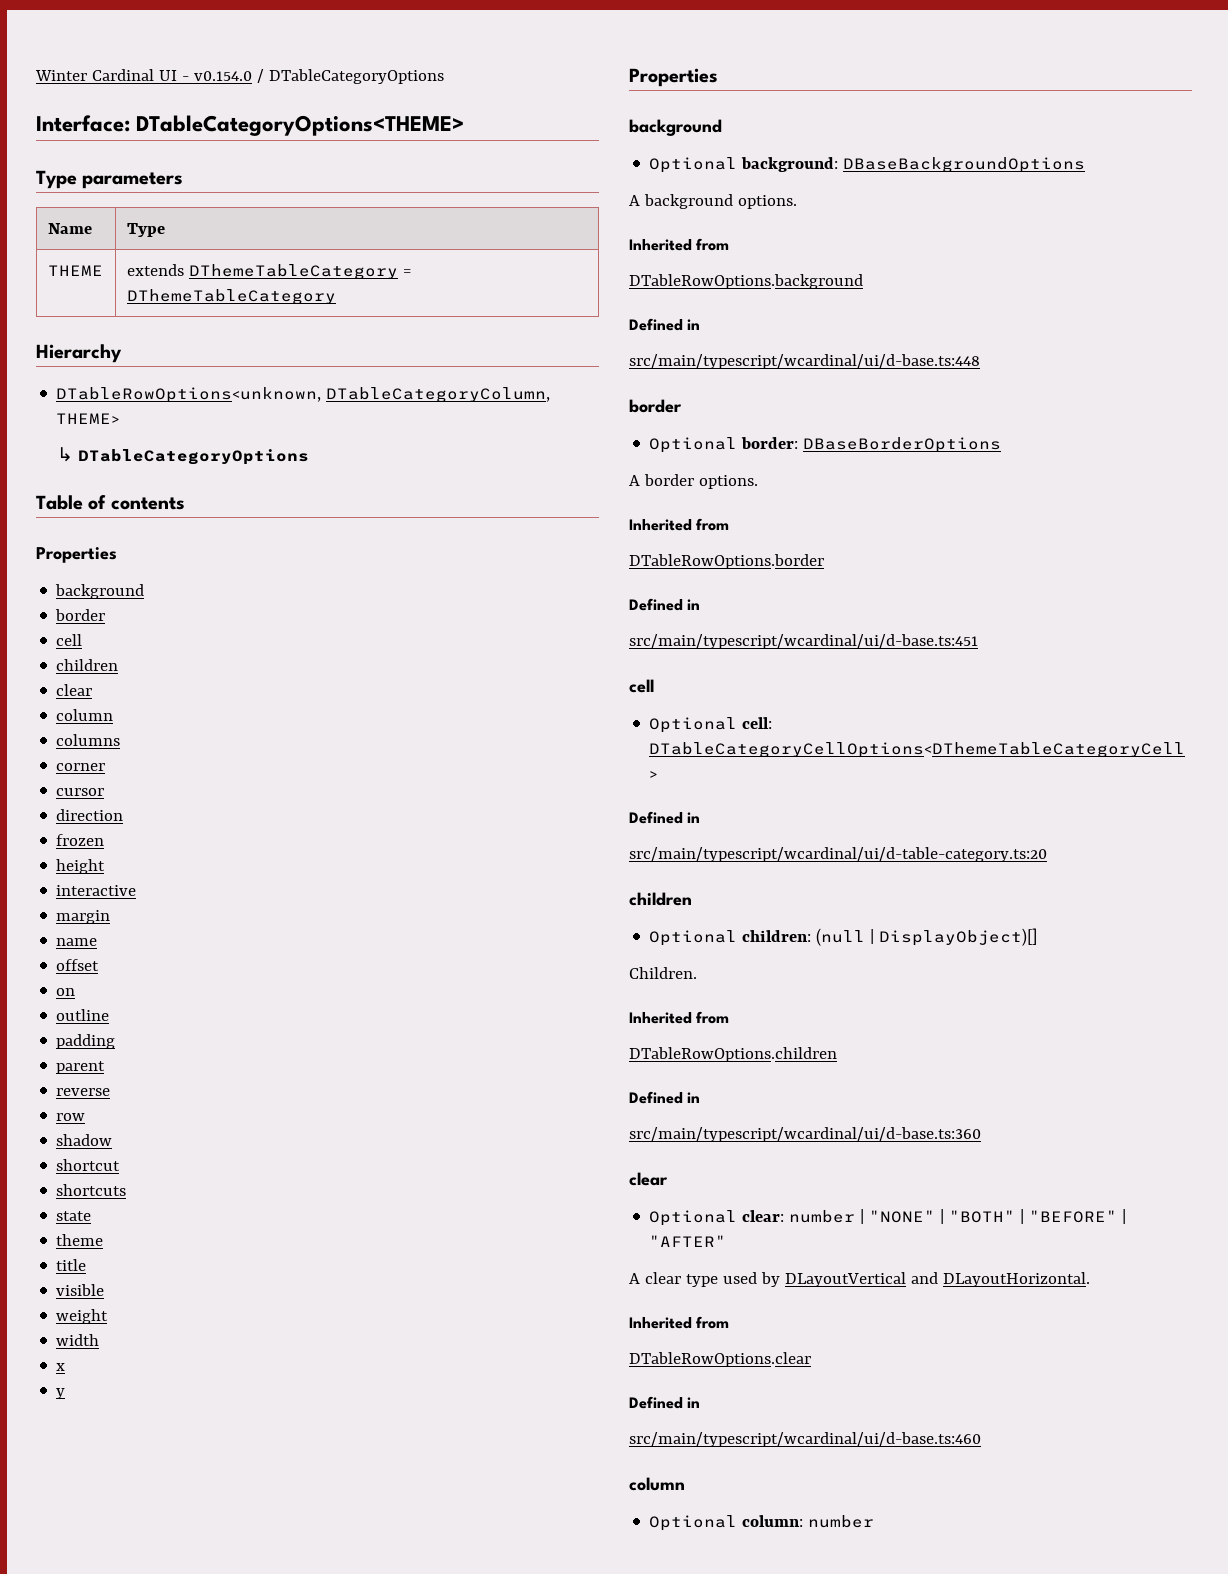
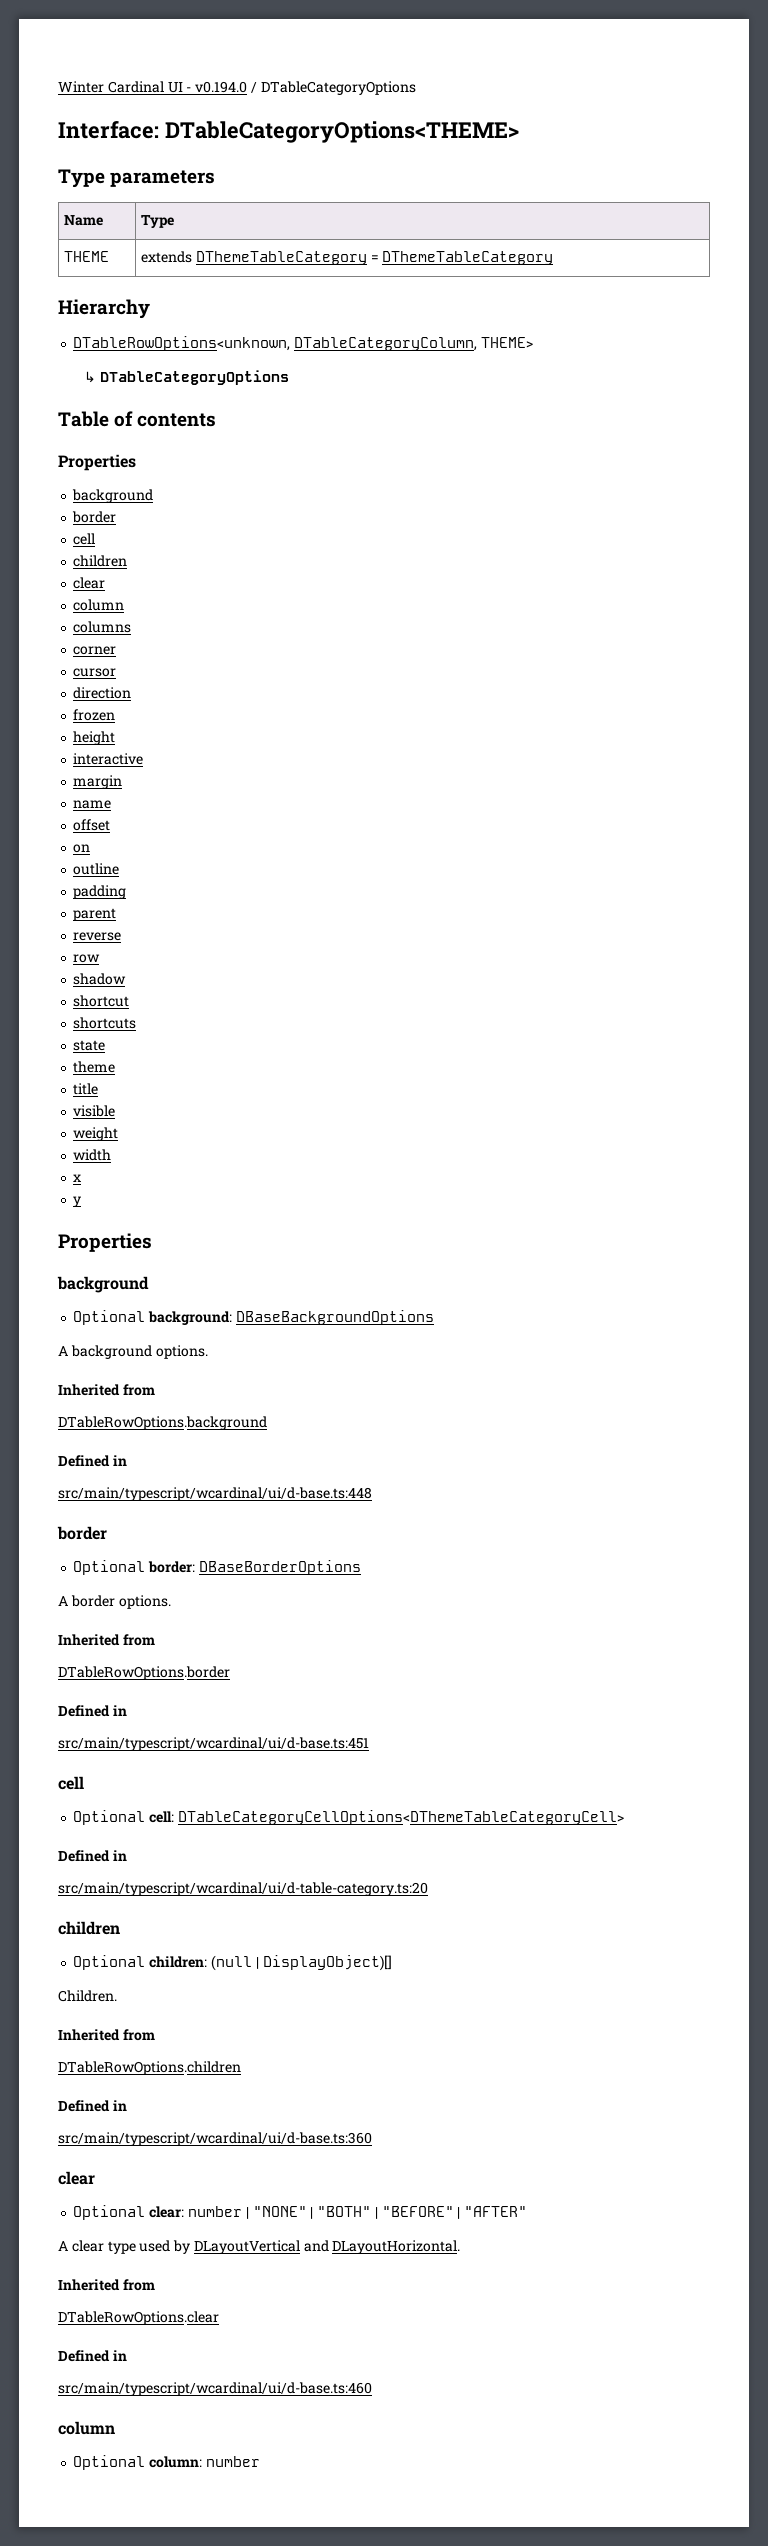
[193,71,252,81] v0.154.0 -> [195,81,248,93] v0.194.0

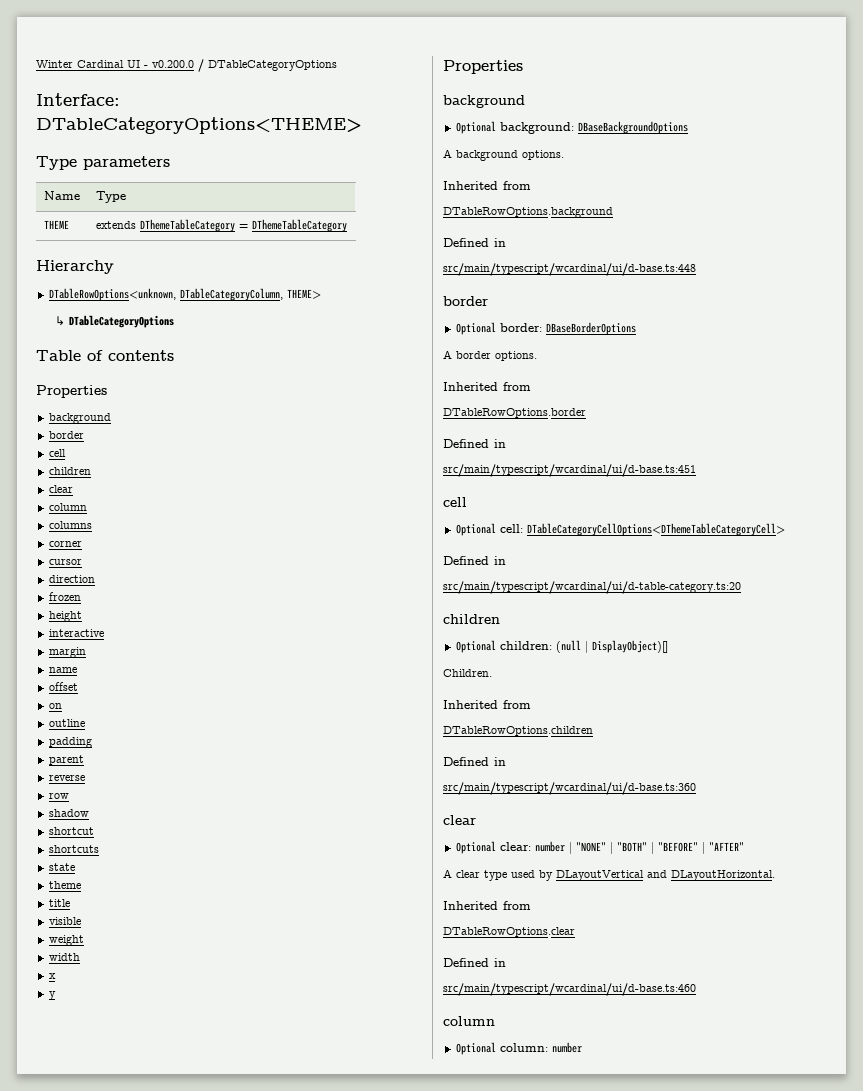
[195,81,248,93] v0.194.0 -> [152,60,194,68] v0.200.0

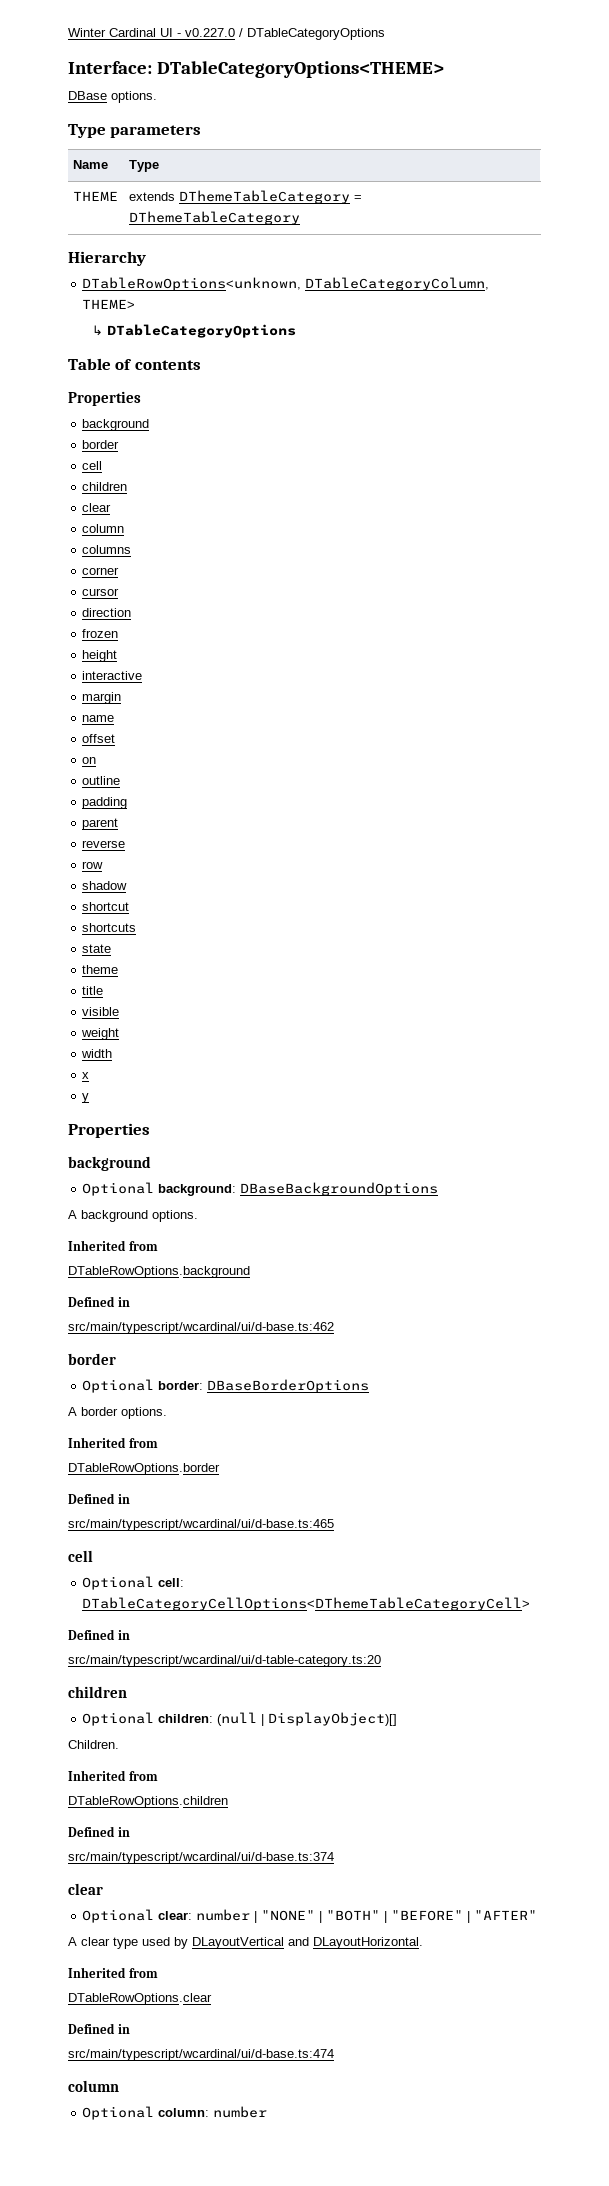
[152,60,194,68] v0.200.0 -> [185,28,235,37] v0.227.0
(362, 125) none -> [68,91,157,103] // DBase options.
[443,263,696,276] src/main/typescript/wcardinal/ui/d-base.ts:448 -> [68,1322,334,1334] src/main/typescript/wcardinal/ui/d-base.ts:462
[443,464,696,477] src/main/typescript/wcardinal/ui/d-base.ts:451 -> [68,1519,334,1531] src/main/typescript/wcardinal/ui/d-base.ts:465
[443,782,696,795] src/main/typescript/wcardinal/ui/d-base.ts:360 -> [68,1852,334,1864] src/main/typescript/wcardinal/ui/d-base.ts:374
[443,983,696,996] src/main/typescript/wcardinal/ui/d-base.ts:460 -> [68,2049,334,2061] src/main/typescript/wcardinal/ui/d-base.ts:474

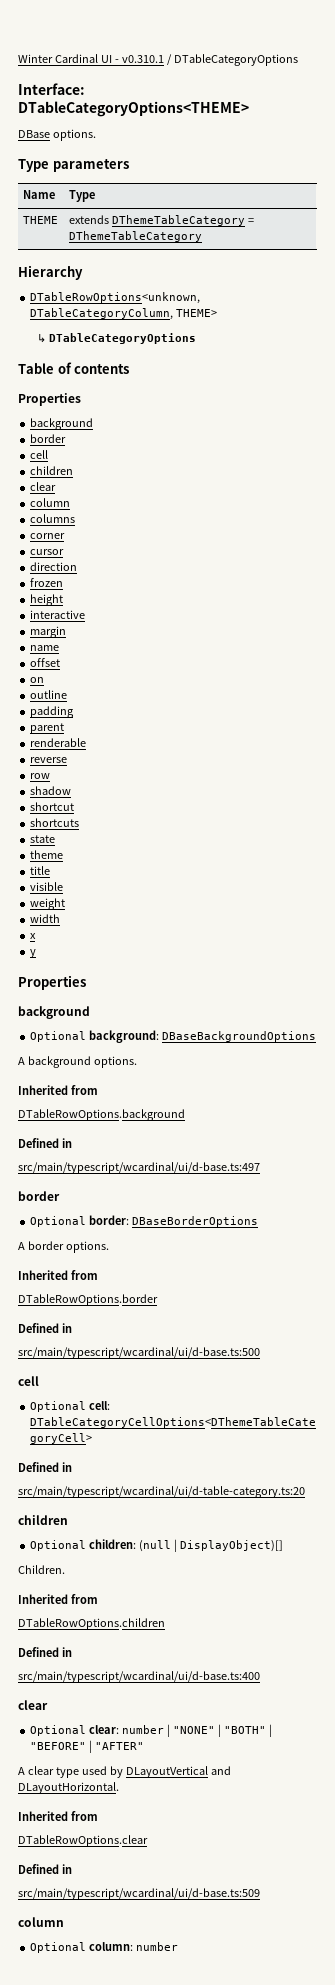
[185,28,235,37] v0.227.0 -> [121,55,164,63] v0.310.1
(119, 824) none -> [30,738,87,747] // renderable
[68,1322,334,1334] src/main/typescript/wcardinal/ui/d-base.ts:462 -> [18,1162,260,1174] src/main/typescript/wcardinal/ui/d-base.ts:497
[68,1519,334,1531] src/main/typescript/wcardinal/ui/d-base.ts:465 -> [18,1347,260,1359] src/main/typescript/wcardinal/ui/d-base.ts:500
[68,1852,334,1864] src/main/typescript/wcardinal/ui/d-base.ts:374 -> [18,1671,260,1683] src/main/typescript/wcardinal/ui/d-base.ts:400
[68,2049,334,2061] src/main/typescript/wcardinal/ui/d-base.ts:474 -> [18,1888,260,1900] src/main/typescript/wcardinal/ui/d-base.ts:509

